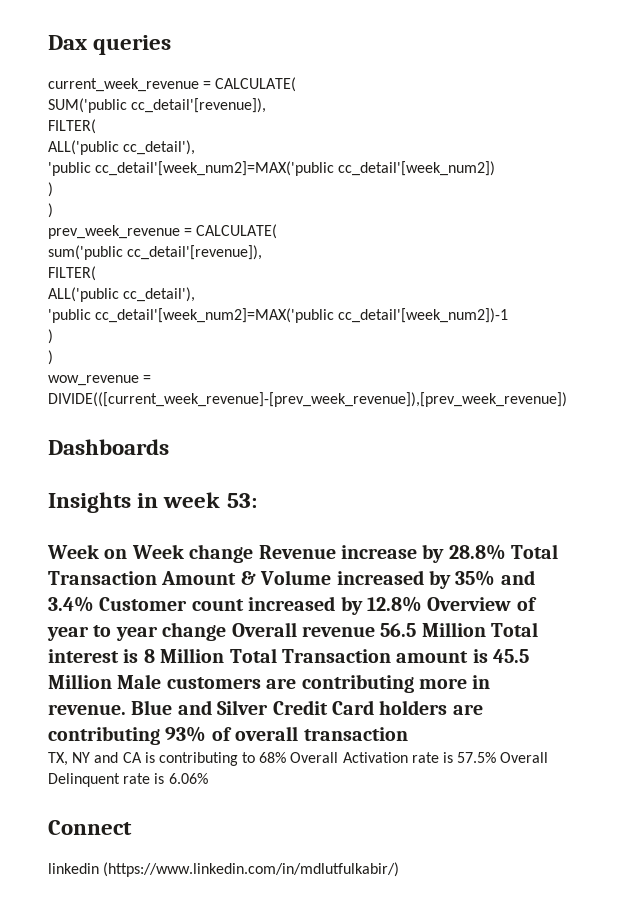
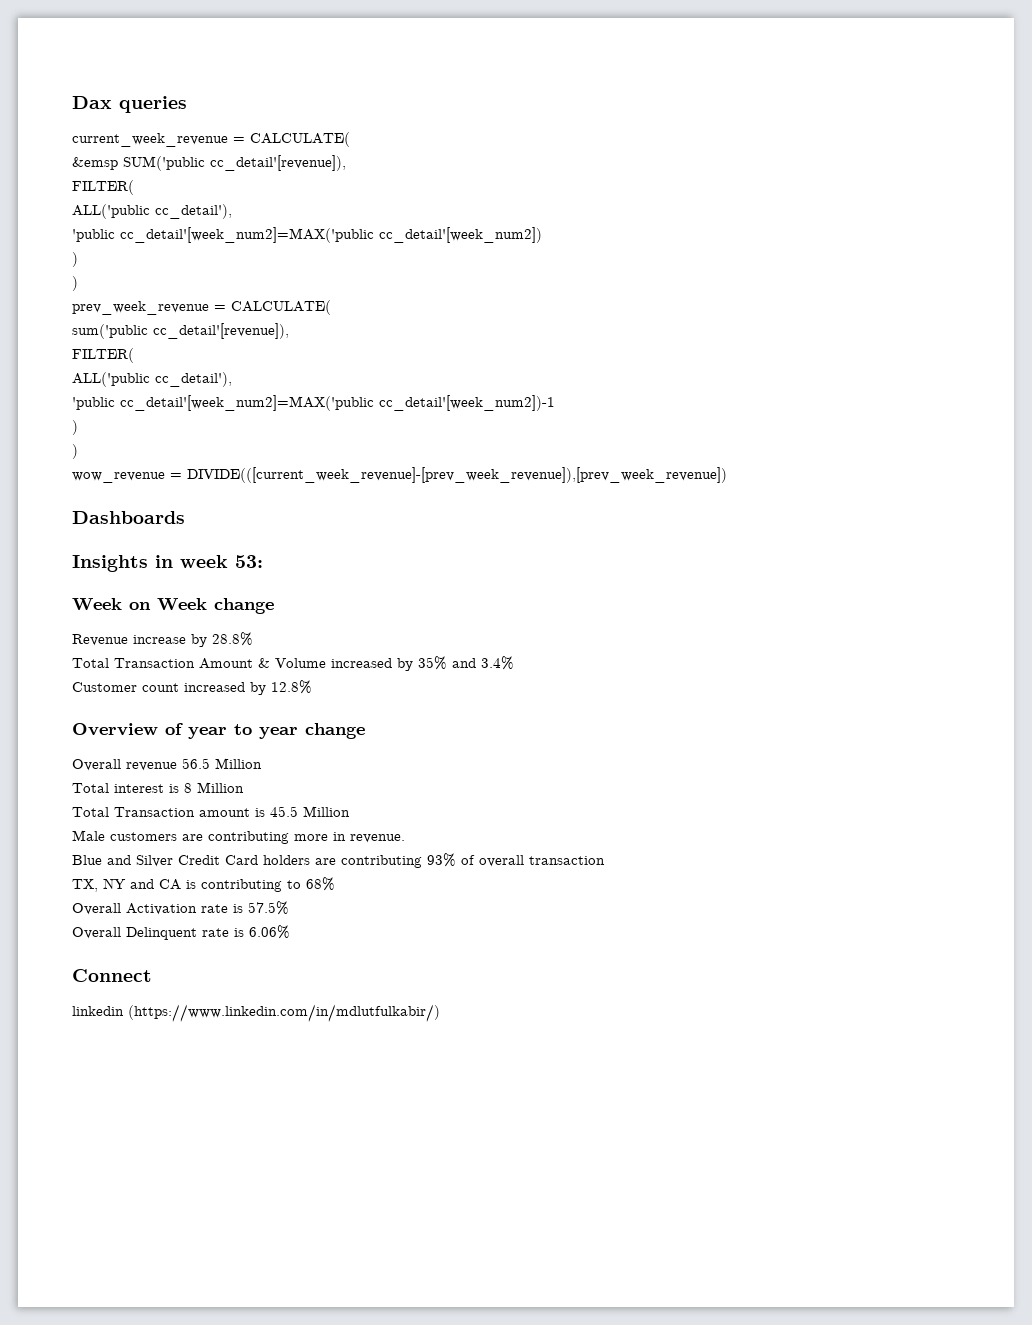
(297, 84) none -> [72,157,118,170] &emsp
(254, 553) none -> (274, 606) //
(506, 552) none -> (253, 639) //
(94, 604) none -> (514, 663) //
(422, 604) none -> (312, 687) //
(227, 631) none -> (365, 731) //
(486, 629) none -> (262, 763) //
(225, 655) none -> (244, 787) //
(112, 681) none -> (350, 811) //
(126, 709) none -> (405, 838) //
(287, 757) none -> (335, 884) //
(497, 757) none -> (289, 908) //

